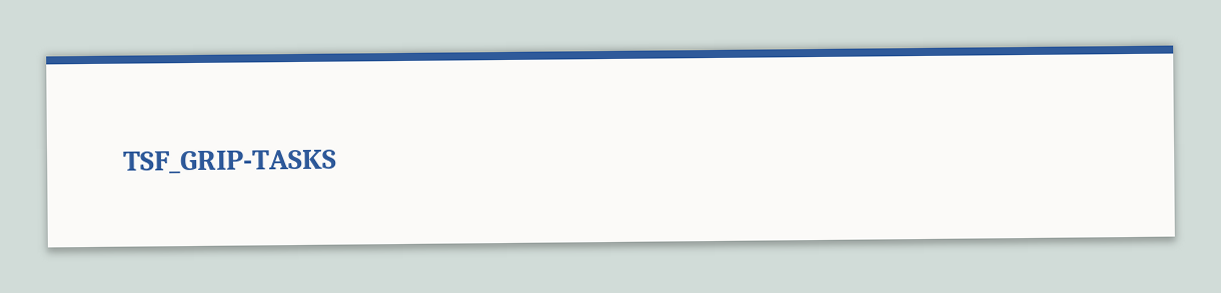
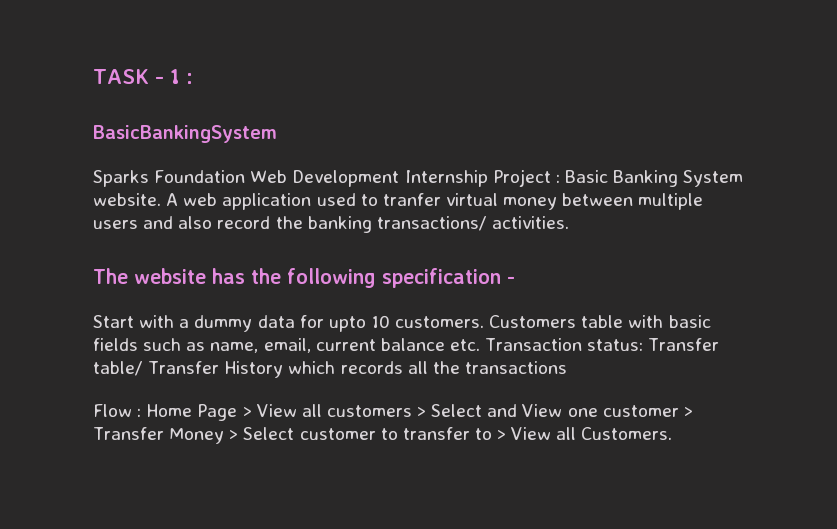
[123,149,337,174] TSF_GRIP-TASKS -> [93,69,193,84] [93,125,277,143] [93,169,744,187] [93,193,704,210] [93,216,569,233] [93,268,515,288] [93,315,711,332] [93,338,720,353] [93,361,567,378] [93,404,693,421] [93,427,673,444] TASK - 1 : // BasicBankingSystem // Sparks Foundation Web Development Internship Project : Basic Banking System website. A web application used to tranfer virtual money between multiple users and also record the banking transactions/ activities. // The website has the following specification - // Start with a dummy data for upto 10 customers. Customers table with basic fields such as name, email, current balance etc. Transaction status: Transfer table/ Transfer History which records all the transactions // Flow : Home Page > View all customers > Select and View one customer > Transfer Money > Select customer to transfer to > View all Customers.

